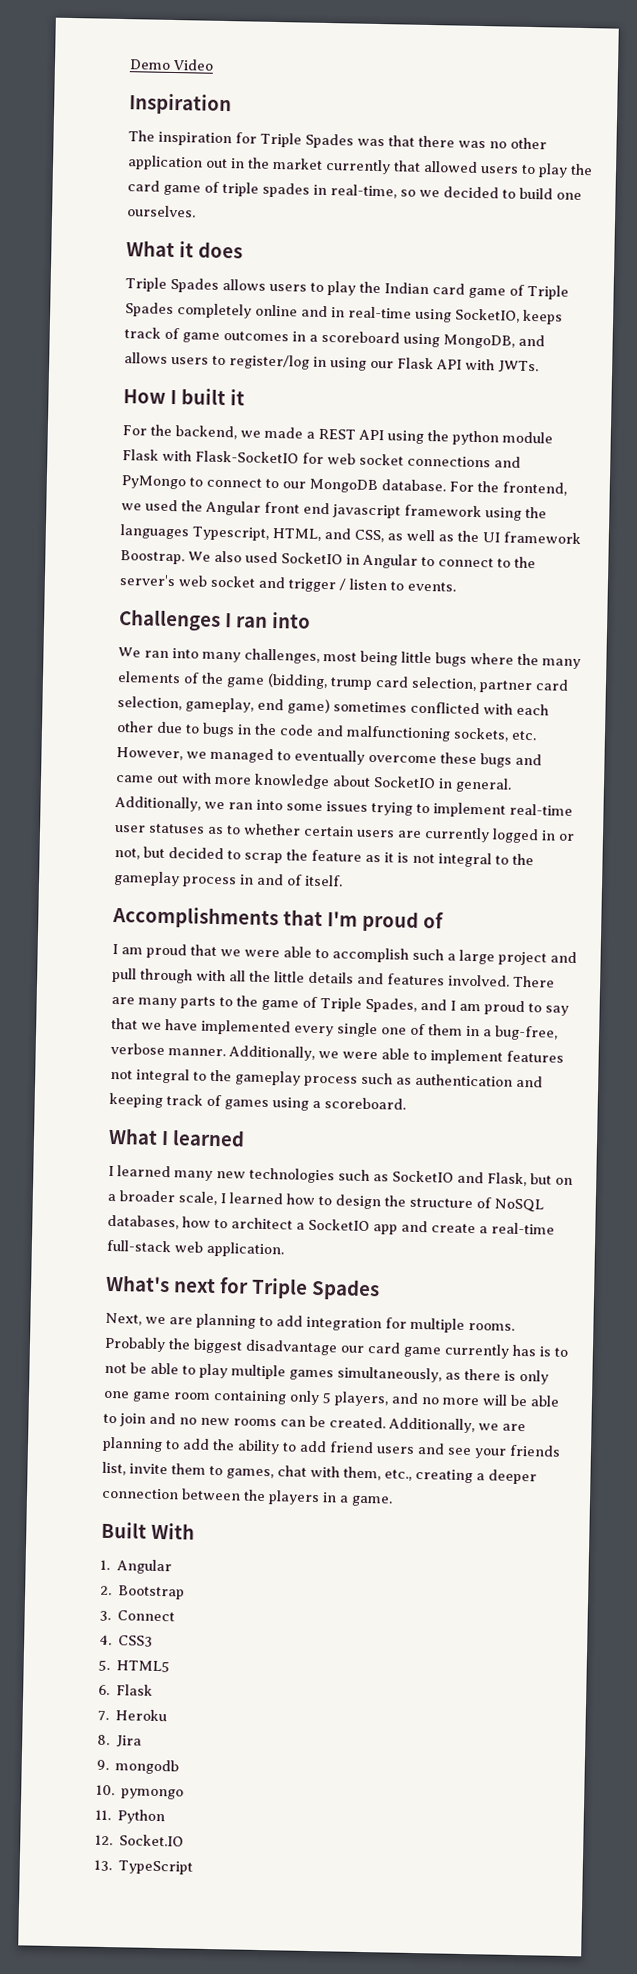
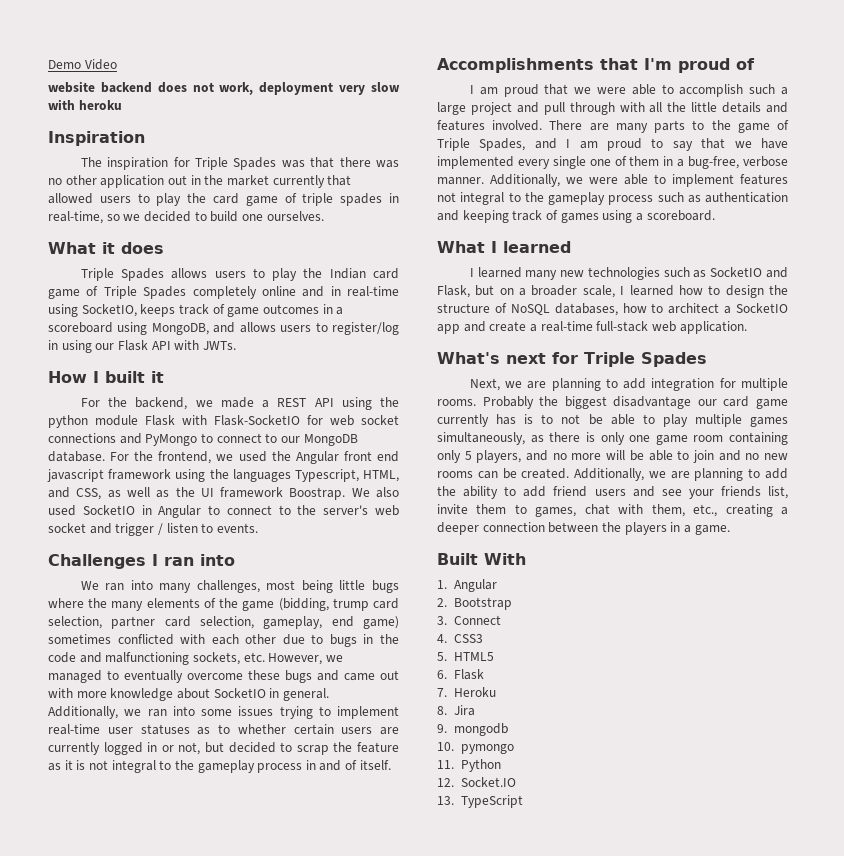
(214, 64) none -> [48,81,400,95] [48,99,122,110] // website backend does not work, deployment very slow with heroku

